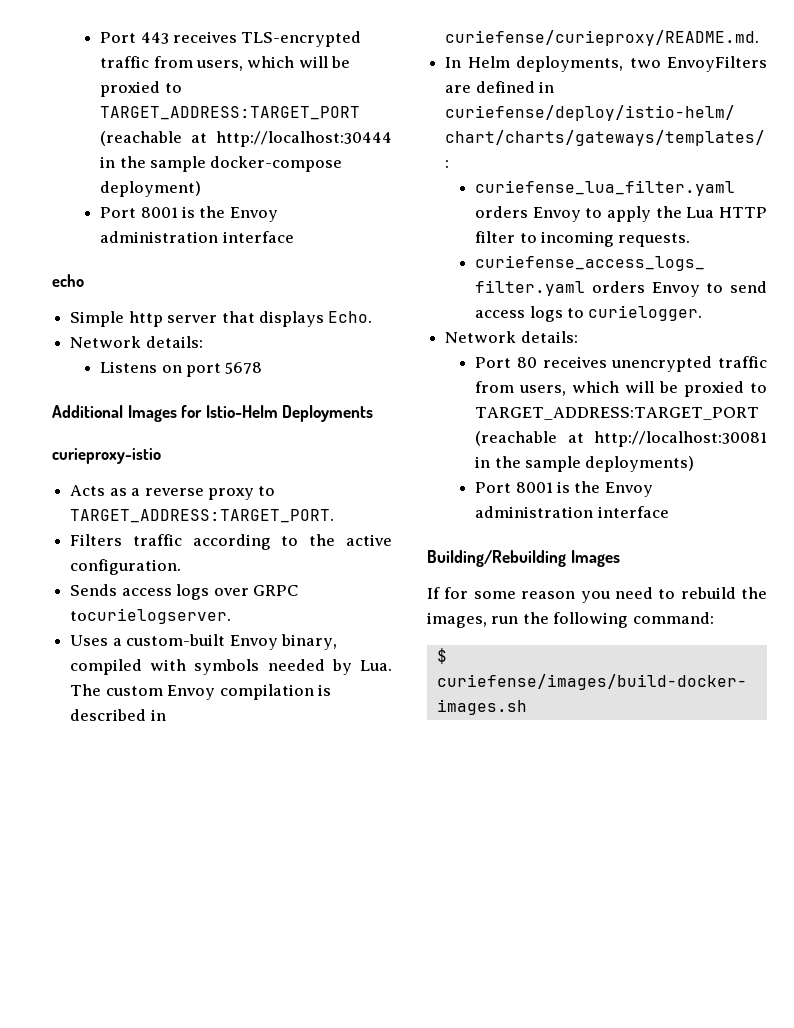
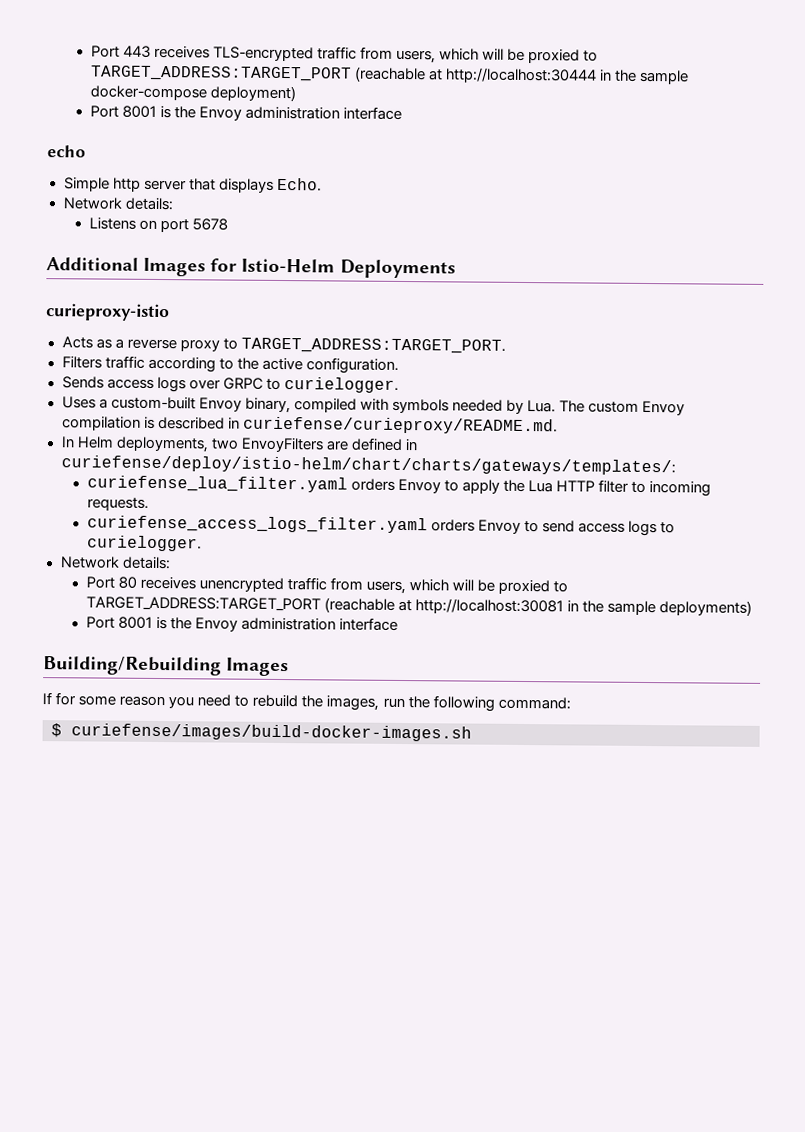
[70,608,232,624] tocurielogserver. -> [265,377,399,393] to curielogger.

